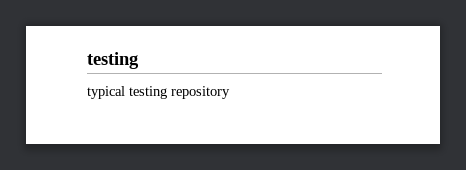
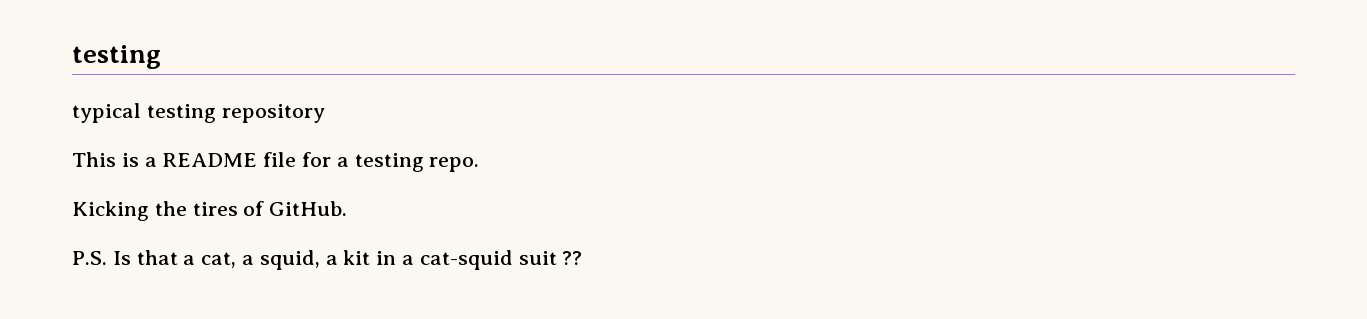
(230, 92) none -> [72,152,480,172] [72,201,348,221] [72,250,583,270] // This is a README file for a testing repo. // Kicking the tires of GitHub. // P.S. Is that a cat, a squid, a kit in a cat-squid suit ??

